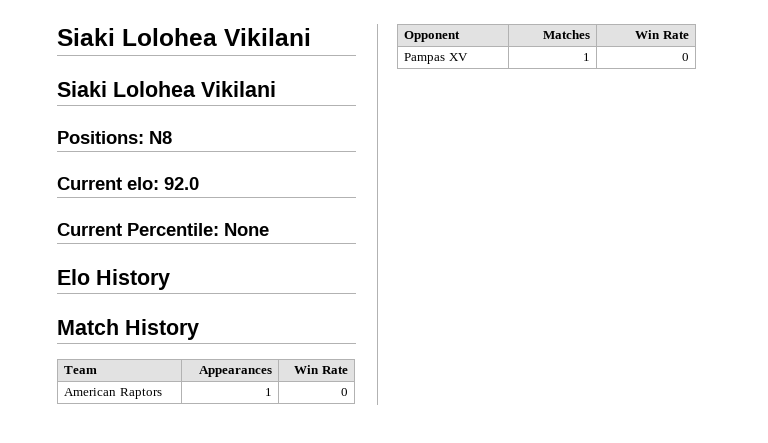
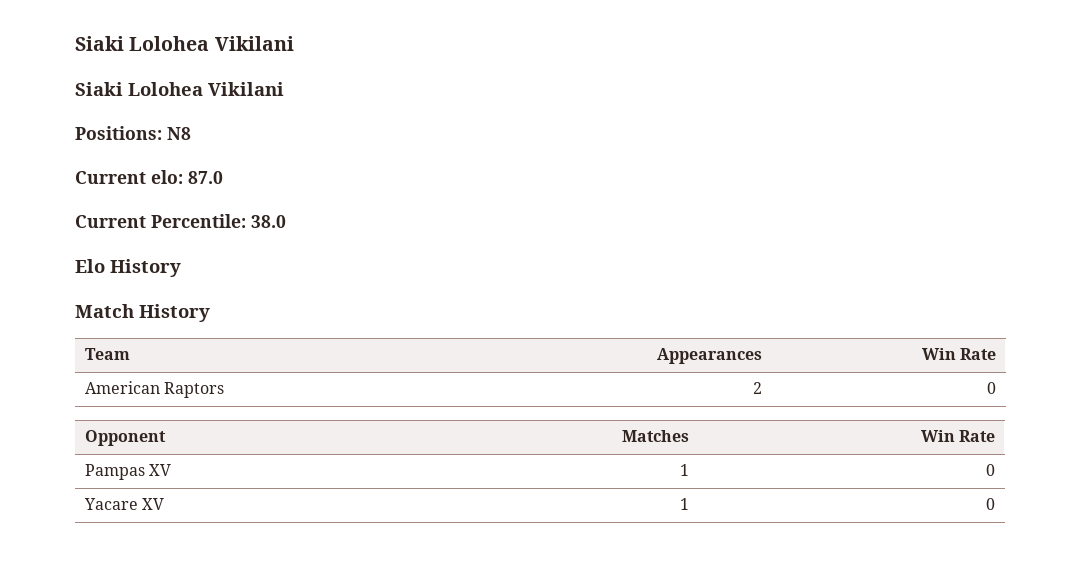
[164,177,199,190] [57,223,269,236] 92.0 // Current Percentile: None -> [188,171,223,184] [75,214,286,228] 87.0 // Current Percentile: 38.0
[264,388,272,396] 1 -> [753,382,763,394] 2
(689, 57) none -> [83,498,165,510] [680,498,690,510] [986,498,996,510] // Yacare XV | 1 | 0

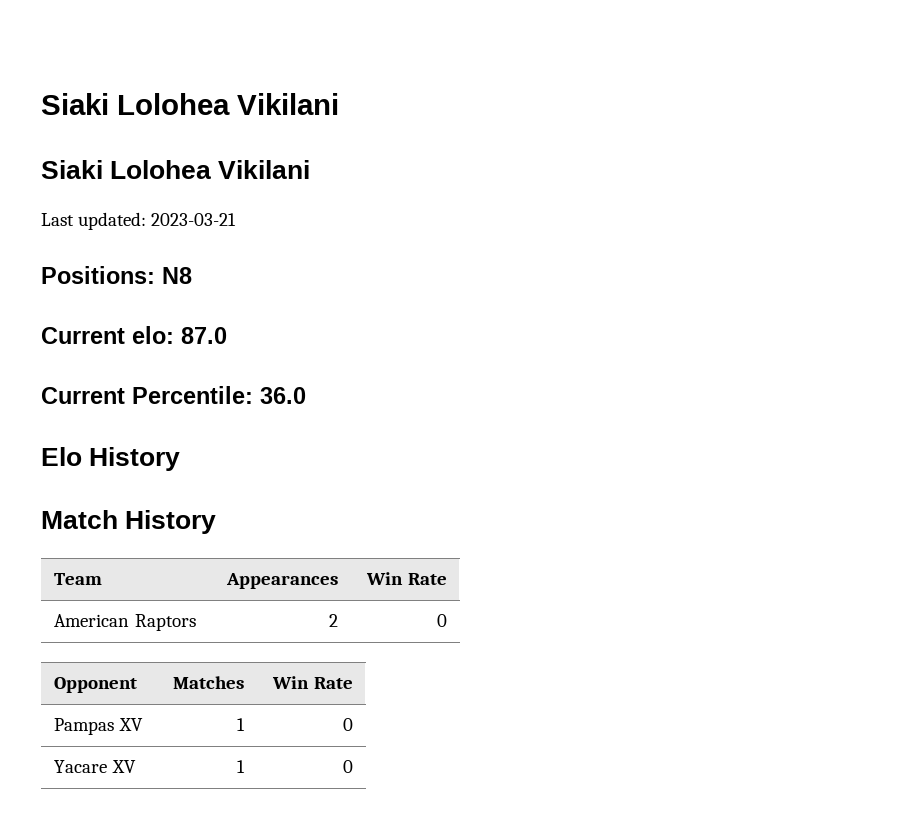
(284, 89) none -> [41,212,237,230] // Last updated: 2023-03-21
[251,215,286,228] 38.0 -> [260,387,306,404] 36.0

